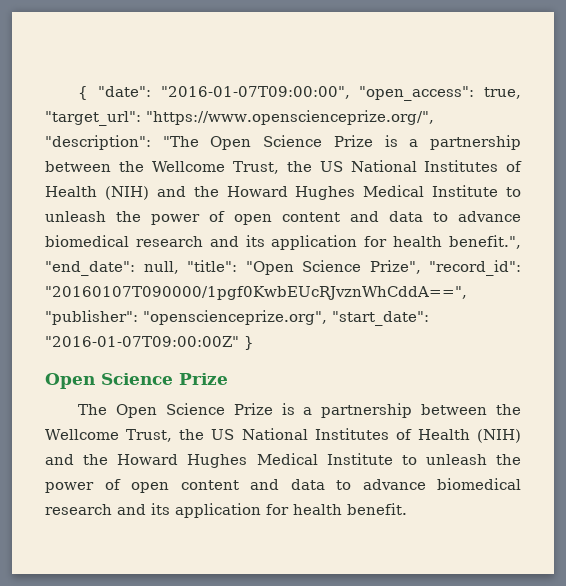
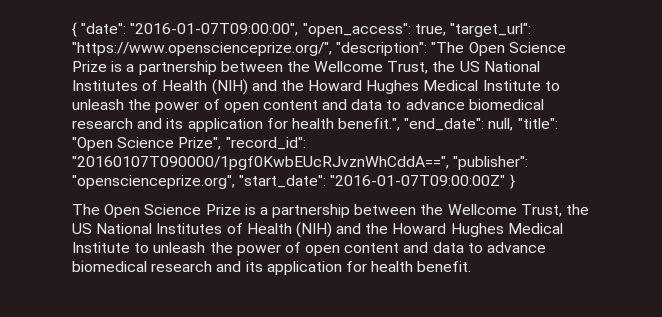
[45,373,228,389] // Open Science Prize -> (515, 181) none

